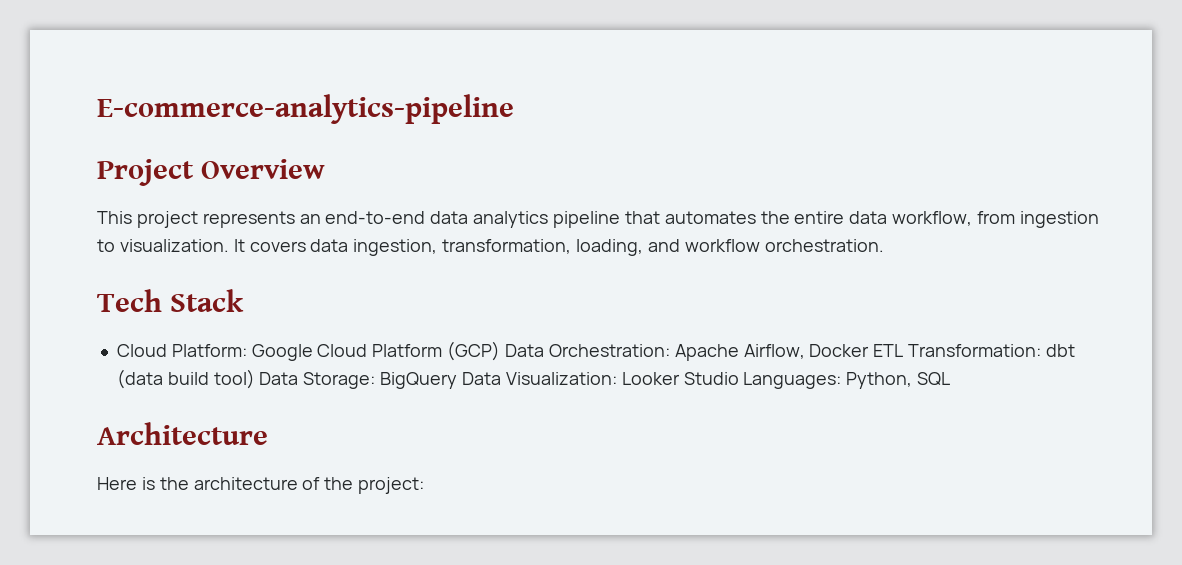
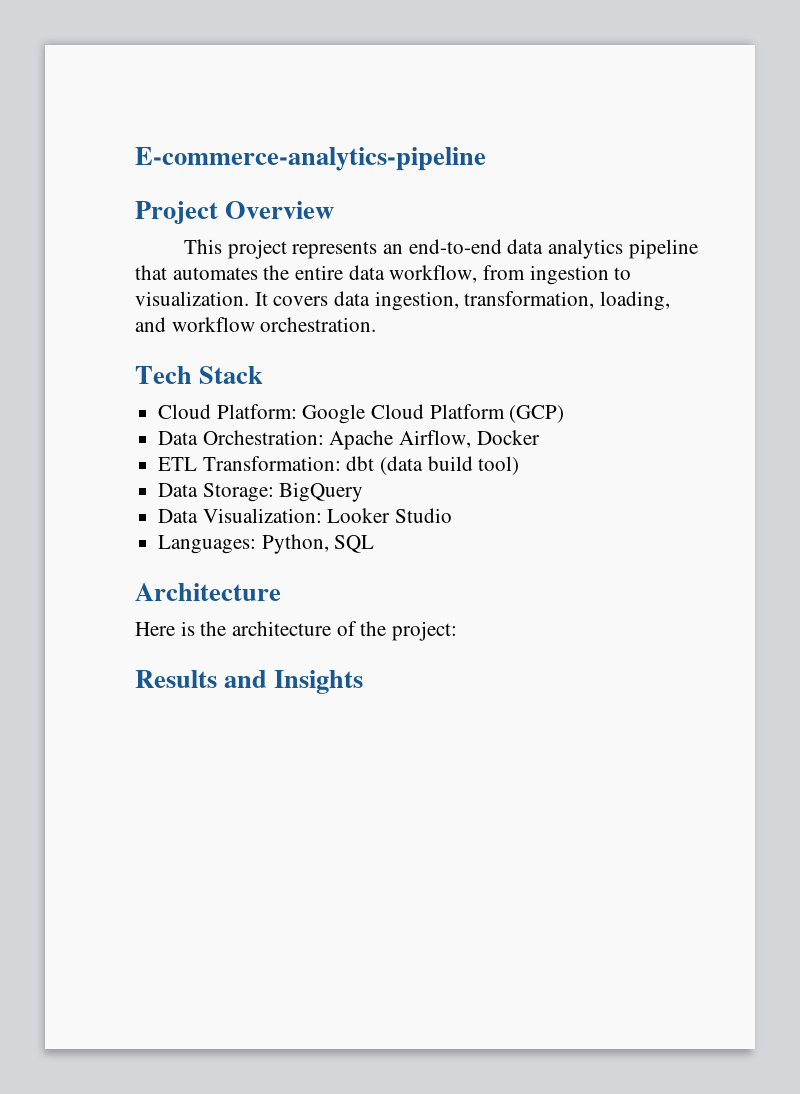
(501, 351) none -> (565, 414) //
(870, 350) none -> (540, 437) //
(255, 379) none -> (520, 465) //
(458, 380) none -> (364, 492) //
(739, 378) none -> (453, 515) //
(425, 485) none -> [135,670,364,694] // Results and Insights

